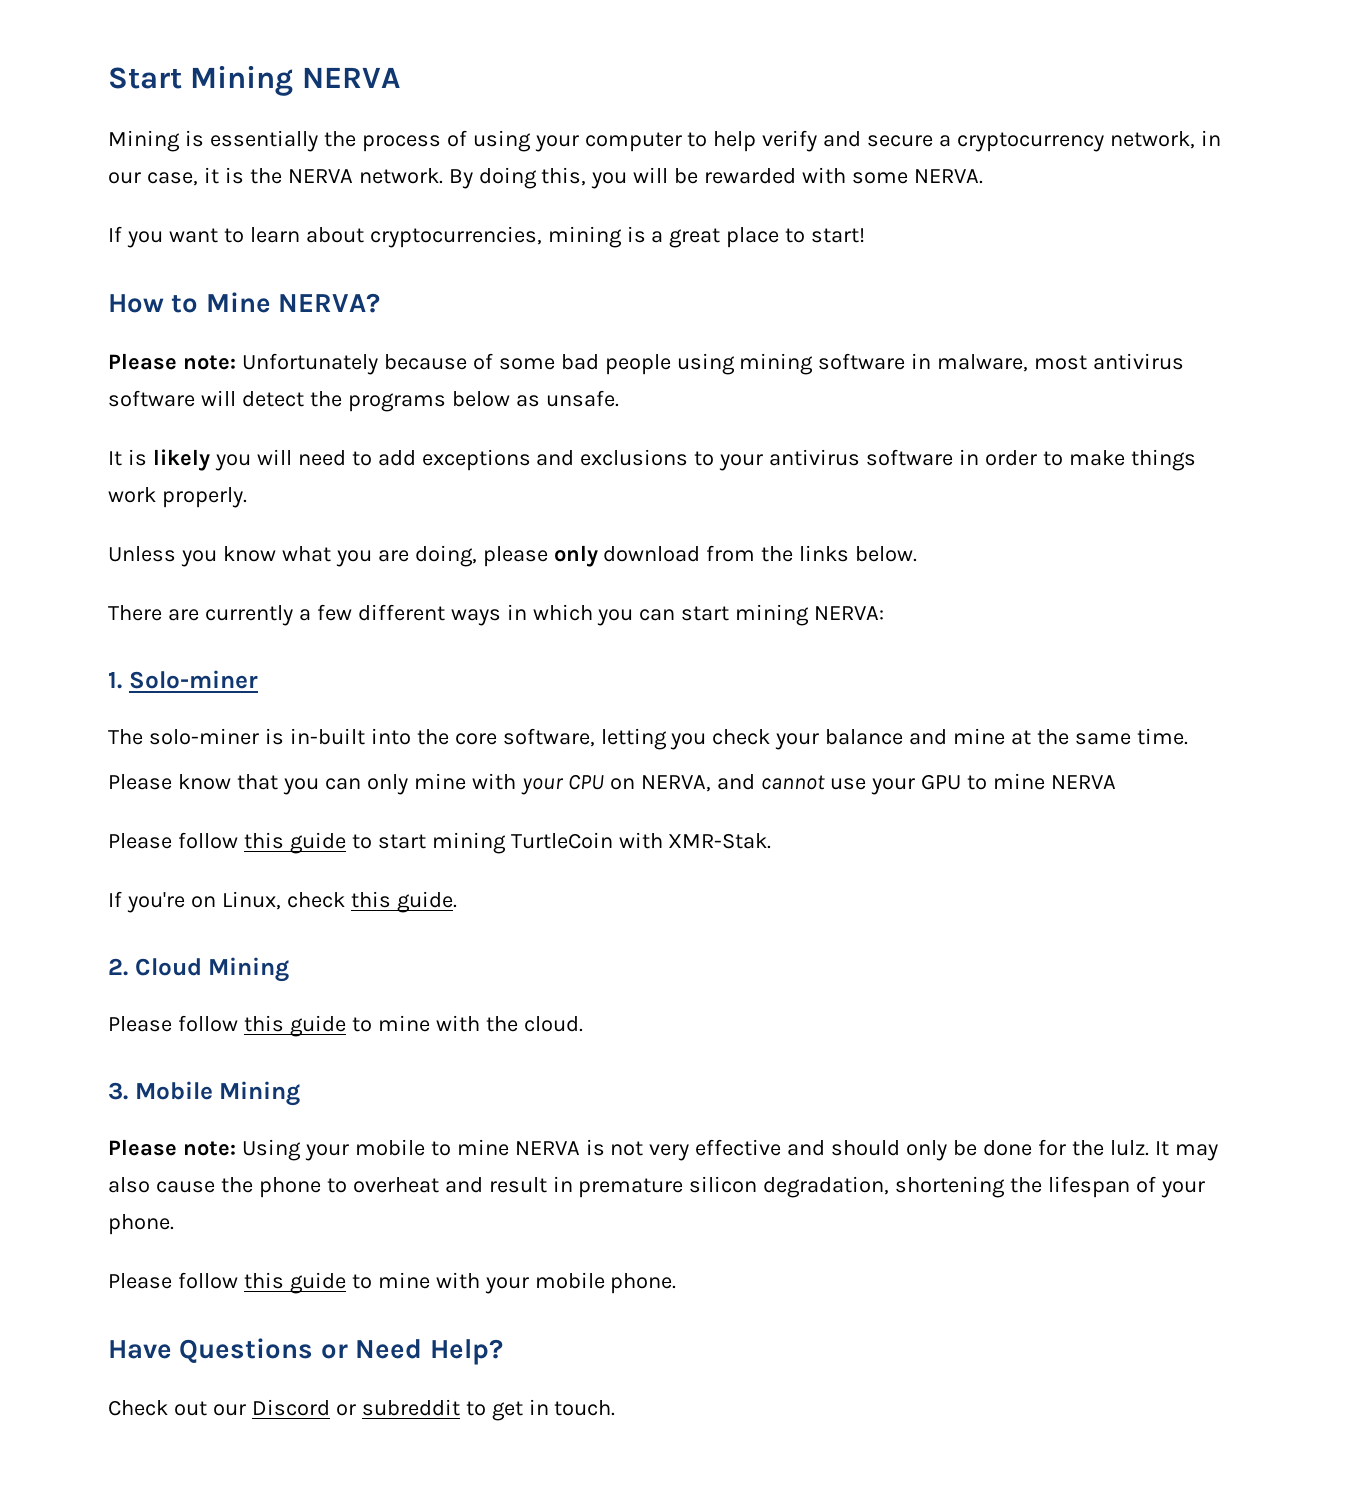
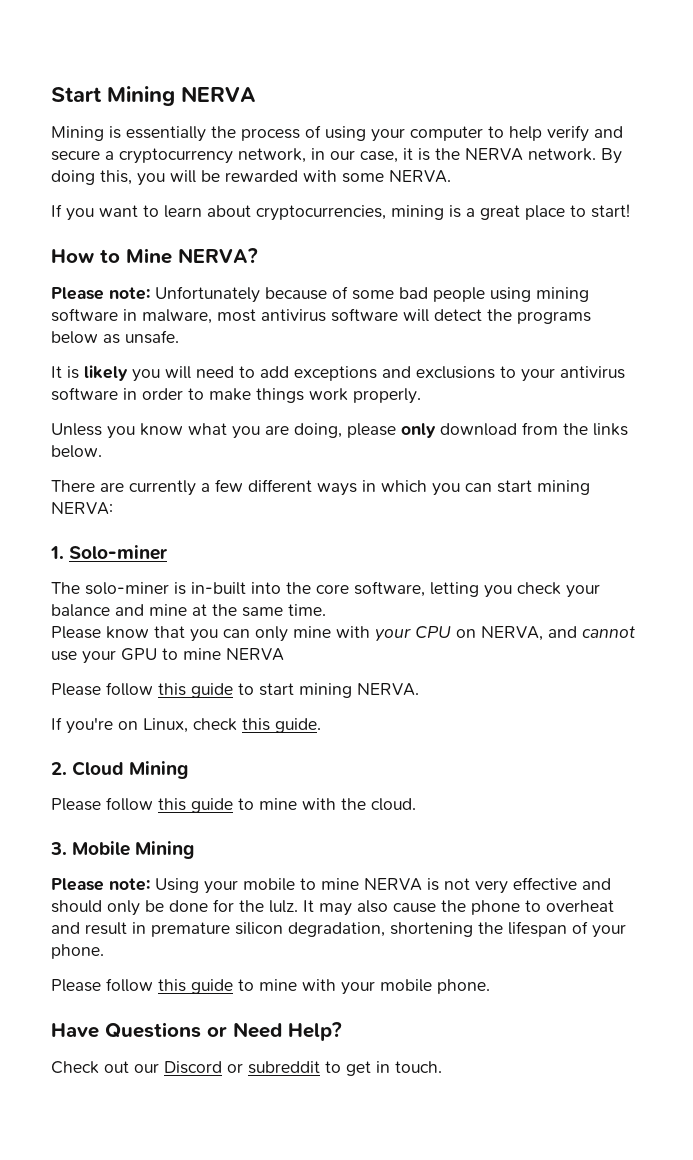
[510,832,772,849] TurtleCoin with XMR-Stak. -> [357,683,419,696] NERVA.

